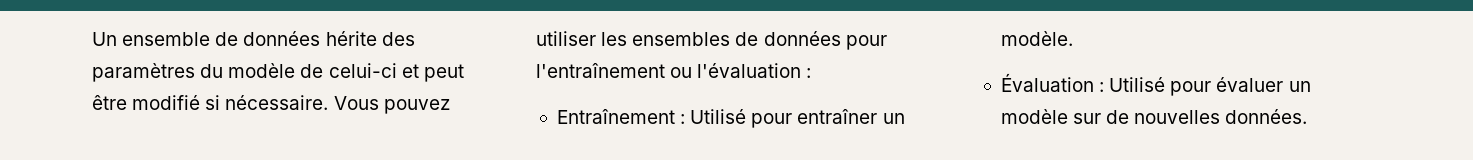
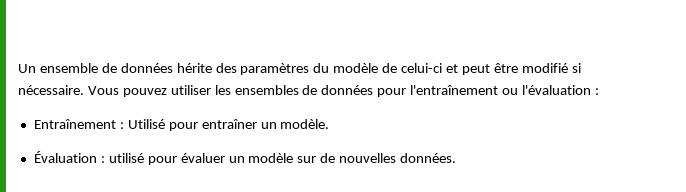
[1109,77,1166,92] Utilisé -> [108,153,144,163] utilisé

